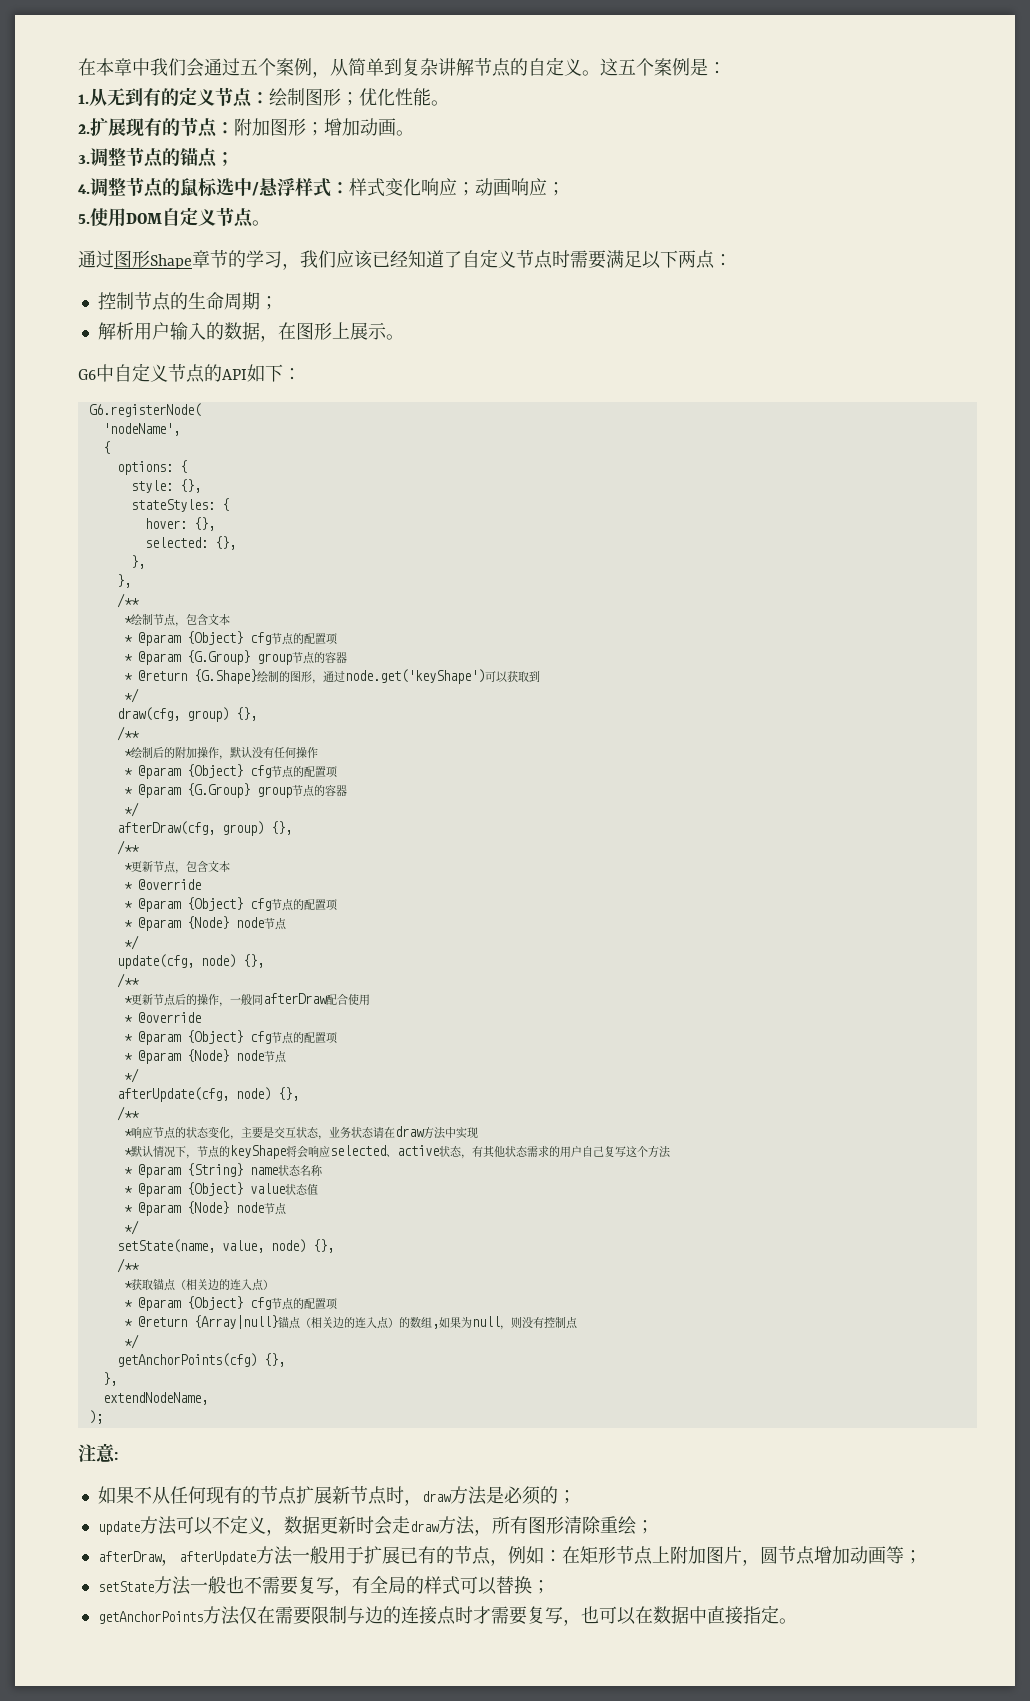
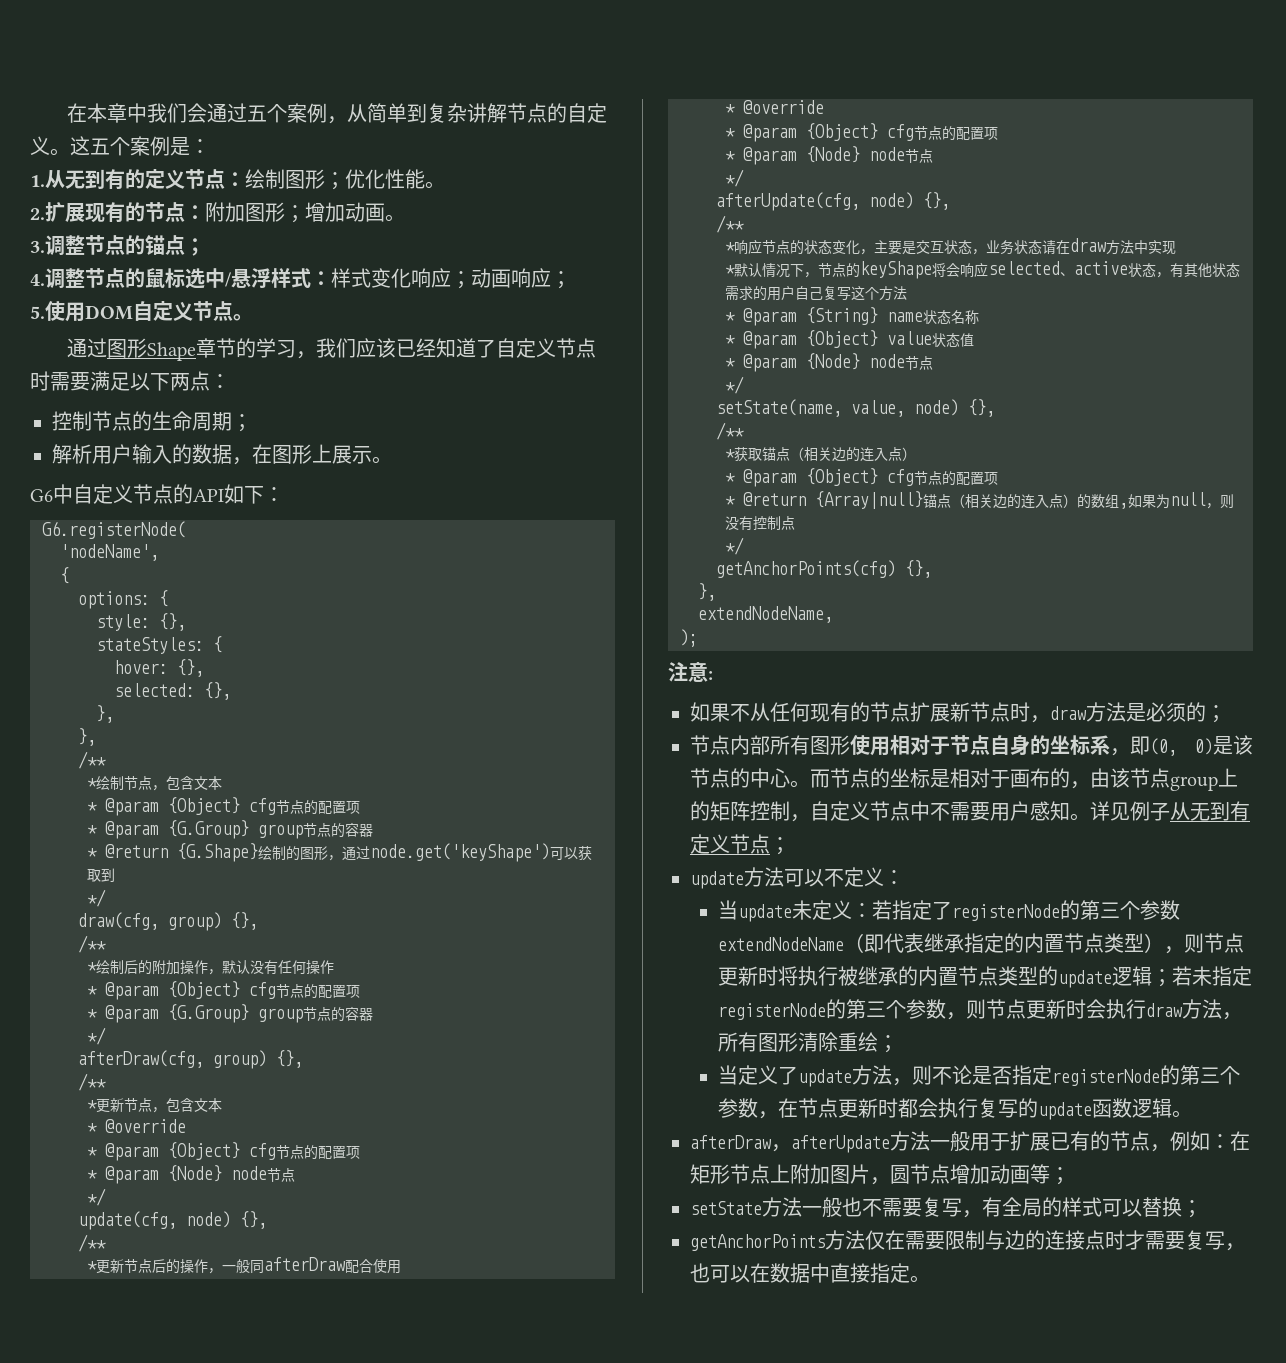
(576, 1497) none -> [690,735,1253,756] [690,768,1238,791] [690,801,1250,822] [690,834,790,855] // 节点内部所有图形使用相对于节点自身的坐标系，即(0, 0)是该节点的中心。而节点的坐标是相对于画布的，由该节点group上的矩阵控制，自定义节点中不需要用户感知。详见例子从无到有定义节点；
[265,1516,320,1536] ，数据 -> [884,870,904,885] [718,900,1181,922] [718,933,1245,954] [718,966,1253,988] [718,999,1027,1020] ： // 当update未定义：若指定了registerNode的第三个参数extendNodeName（即代表继承指定的内置节点类型），则节点更新时将执行被继承的内置节点类型的update逻辑；若未指定registerNode的第三个参数，则节点
[391,1516,410,1534] 走 -> [1106,999,1147,1019] 执行
(654, 1527) none -> [718,1065,1241,1087] [718,1098,1193,1120] // 当定义了update方法，则不论是否指定registerNode的第三个参数，在节点更新时都会执行复写的update函数逻辑。

